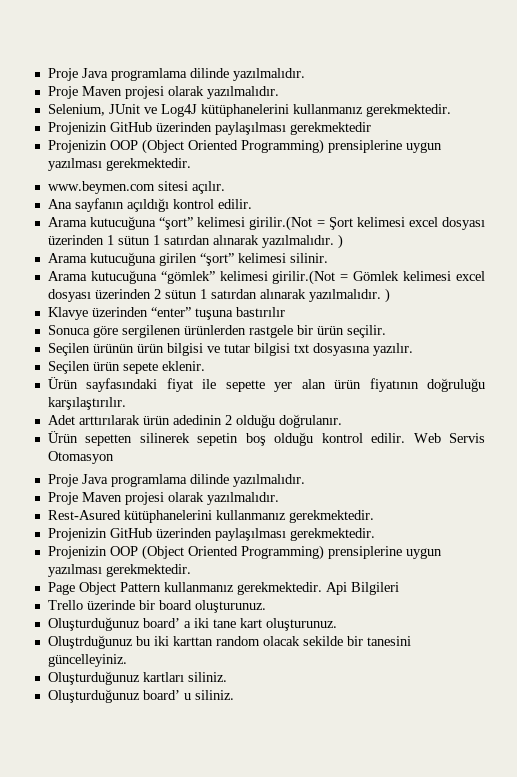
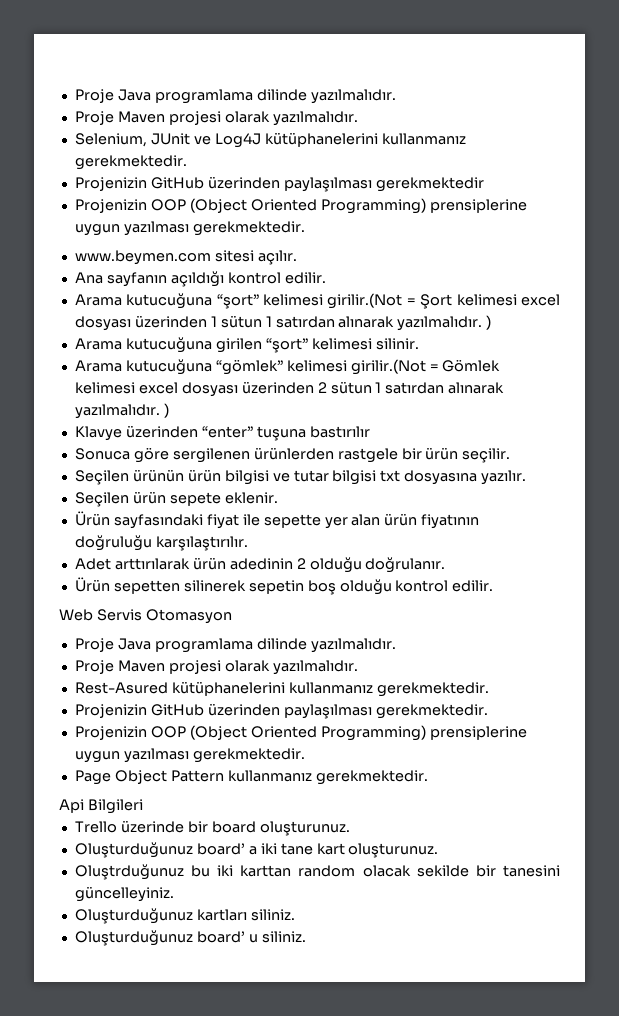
(406, 438) none -> (494, 586) //
(322, 588) none -> (428, 777) //

